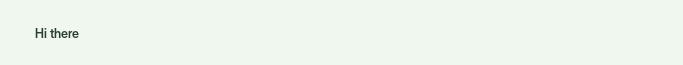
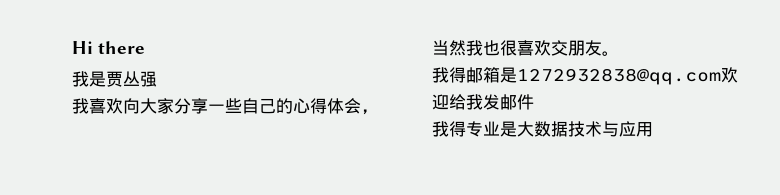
(80, 33) none -> [72,71,157,87] [72,98,378,115] [432,40,619,56] [432,67,738,85] [432,94,534,110] [432,121,653,137] // 我是贾丛强 // 我喜欢向大家分享一些自己的心得体会，当然我也很喜欢交朋友。 // 我得邮箱是1272932838@qq.com欢迎给我发邮件 // 我得专业是大数据技术与应用

